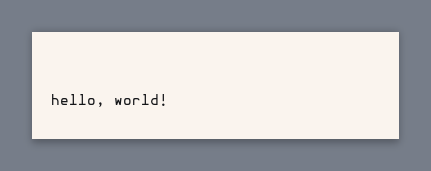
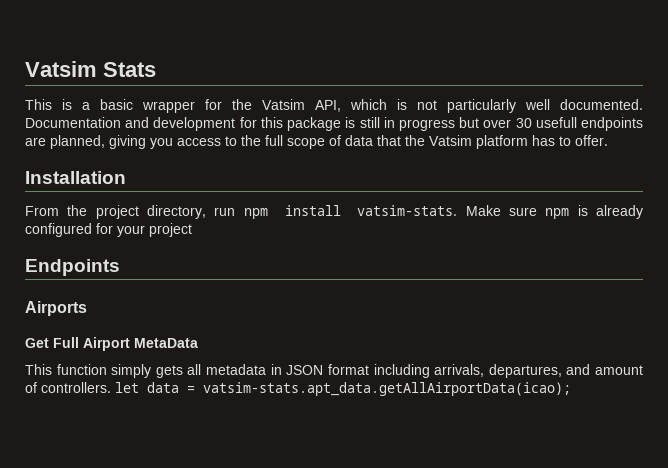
[51,94,168,107] hello, world! -> [25,61,156,77] [25,99,643,113] [25,117,644,131] [25,135,608,149] [25,171,126,184] [25,205,643,219] [25,223,192,237] [25,259,120,276] [25,301,87,316] [25,337,198,351] [25,364,644,378] [25,382,571,396] Vatsim Stats // This is a basic wrapper for the Vatsim API, which is not particularly well documented. Documentation and development for this package is still in progress but over 30 usefull endpoints are planned, giving you access to the full scope of data that the Vatsim platform has to offer. // Installation // From the project directory, run npm install vatsim-stats. Make sure npm is already configured for your project // Endpoints // Airports // Get Full Airport MetaData // This function simply gets all metadata in JSON format including arrivals, departures, and amount of controllers. let data = vatsim-stats.apt_data.getAllAirportData(icao);

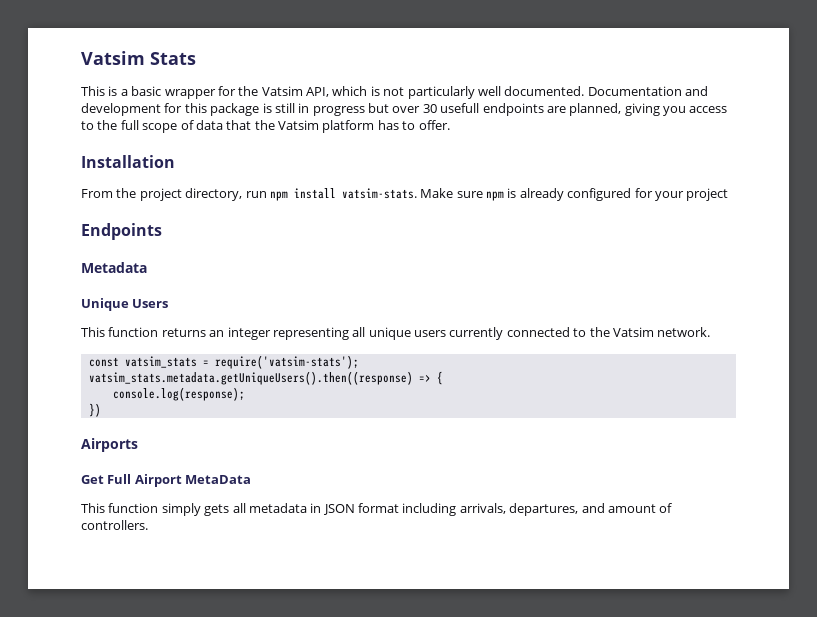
(120, 267) none -> [81,262,147,273] [81,298,169,311] [81,327,711,340] [88,355,359,369] [88,371,443,385] [112,387,245,401] [88,403,101,417] // Metadata // Unique Users // This function returns an integer representing all unique users currently connected to the Vatsim network. // const vatsim_stats = require('vatsim-stats'); // vatsim_stats.metadata.getUniqueUsers().then((response) => { // console.log(response); // })
[115,382,571,396] let data = vatsim-stats.apt_data.getAllAirportData(icao); -> (148, 525) none

